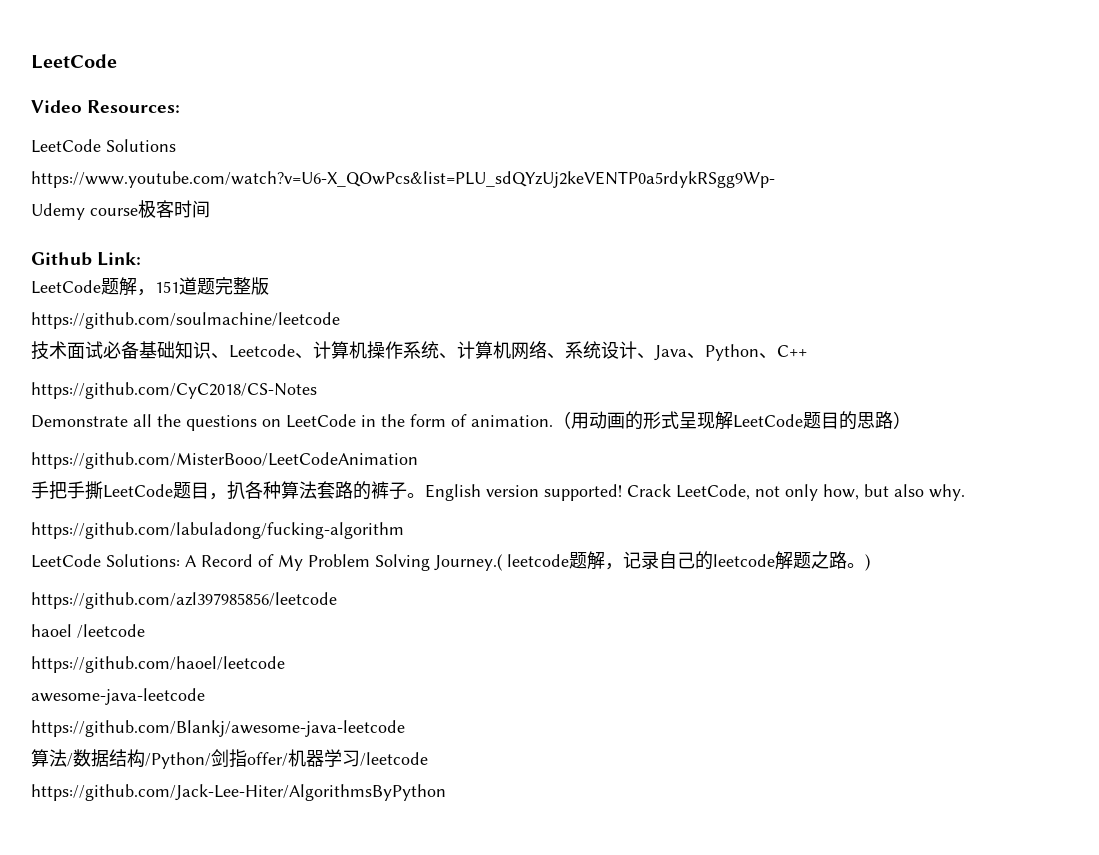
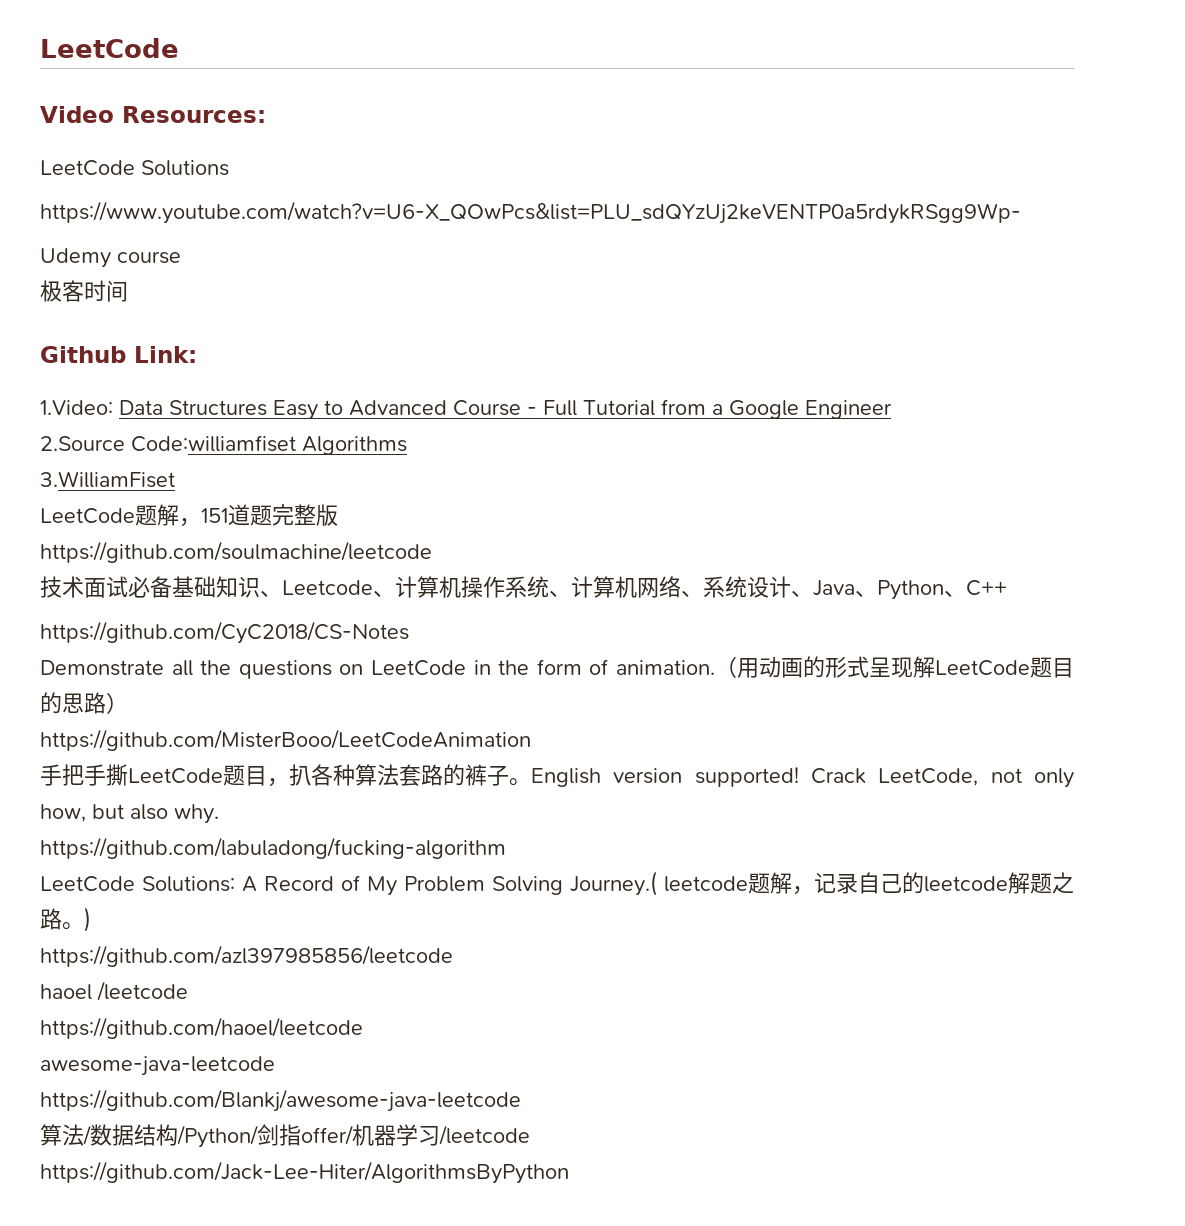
(138, 212) none -> (181, 257) //
(142, 259) none -> [40,399,892,420] [40,435,407,455] [40,471,175,488] // 1.Video: Data Structures Easy to Advanced Course - Full Tutorial from a Google Engineer // 2.Source Code:williamfiset Algorithms // 3.WilliamFiset

